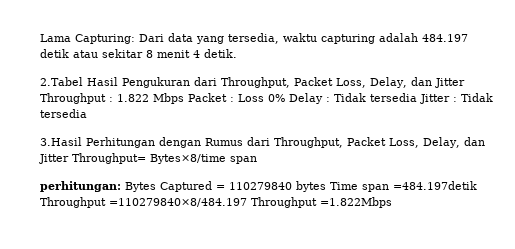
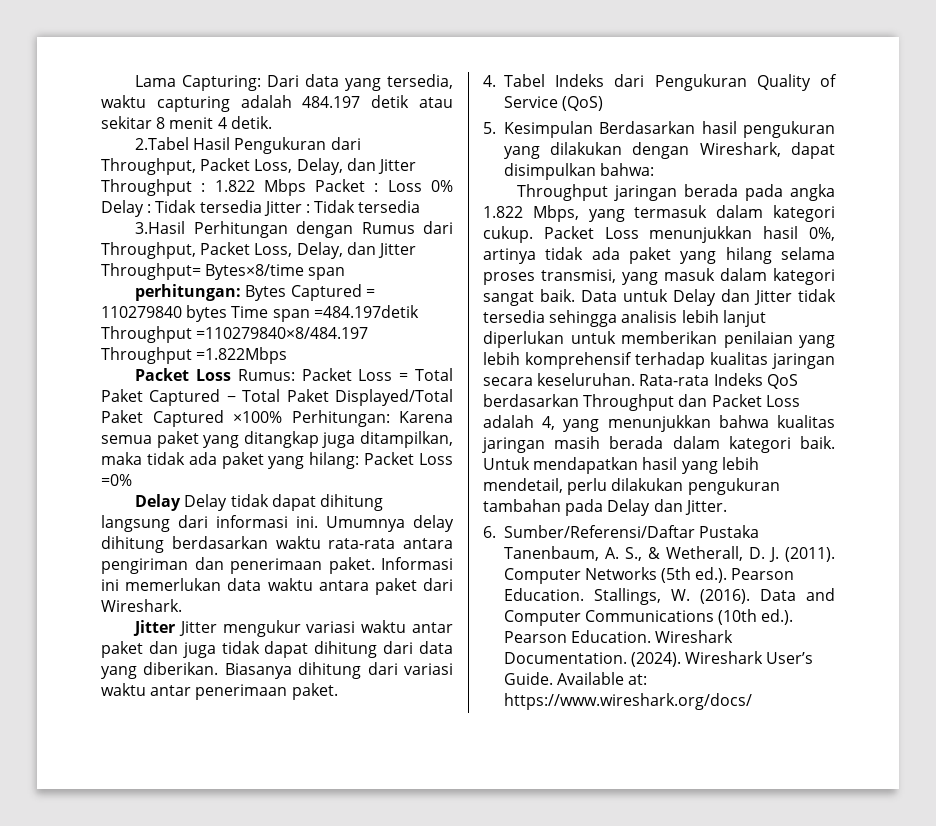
(392, 202) none -> [135,368,454,381] [101,389,454,406] [101,410,453,427] [101,431,453,448] [101,452,453,469] [101,474,132,486] [135,494,383,511] [101,515,454,532] [101,536,453,553] [101,557,453,574] [101,578,453,595] [101,599,182,612] [133,620,453,637] [101,641,453,658] [101,662,453,679] [101,683,338,700] [483,74,837,91] [503,96,603,111] [483,121,835,138] [503,142,835,159] [503,163,654,180] [517,184,835,201] [483,205,835,222] [483,226,835,243] [483,247,835,264] [483,268,835,285] [483,289,836,306] [483,310,766,327] [483,331,835,348] [483,352,835,369] [483,373,798,389] [483,394,800,411] [483,415,835,432] [482,436,835,453] [483,457,759,474] [483,478,780,495] [483,499,727,516] [483,525,759,538] [503,546,835,562] [503,567,795,584] [503,588,835,605] [503,609,794,626] [503,630,734,643] [503,651,814,667] [503,672,648,685] [503,693,752,710] // Packet Loss Rumus: Packet Loss = Total Paket Captured − Total Paket Displayed/Total Paket Captured ×100% Perhitungan: Karena semua paket yang ditangkap juga ditampilkan, maka tidak ada paket yang hilang: Packet Loss =0% // Delay Delay tidak dapat dihitung langsung dari informasi ini. Umumnya delay dihitung berdasarkan waktu rata-rata antara pengiriman dan penerimaan paket. Informasi ini memerlukan data waktu antara paket dari Wireshark. // Jitter Jitter mengukur variasi waktu antar paket dan juga tidak dapat dihitung dari data yang diberikan. Biasanya dihitung dari variasi waktu antar penerimaan paket. // 4. Tabel Indeks dari Pengukuran Quality of Service (QoS) // 5. Kesimpulan Berdasarkan hasil pengukuran yang dilakukan dengan Wireshark, dapat disimpulkan bahwa: // Throughput jaringan berada pada angka 1.822 Mbps, yang termasuk dalam kategori cukup. Packet Loss menunjukkan hasil 0%, artinya tidak ada paket yang hilang selama proses transmisi, yang masuk dalam kategori sangat baik. Data untuk Delay dan Jitter tidak tersedia sehingga analisis lebih lanjut diperlukan untuk memberikan penilaian yang lebih komprehensif terhadap kualitas jaringan secara keseluruhan. Rata-rata Indeks QoS berdasarkan Throughput dan Packet Loss adalah 4, yang menunjukkan bahwa kualitas jaringan masih berada dalam kategori baik. Untuk mendapatkan hasil yang lebih mendetail, perlu dilakukan pengukuran tambahan pada Delay dan Jitter. // 6. Sumber/Referensi/Daftar Pustaka Tanenbaum, A. S., & Wetherall, D. J. (2011). Computer Networks (5th ed.). Pearson Education. Stallings, W. (2016). Data and Computer Communications (10th ed.). Pearson Education. Wireshark Documentation. (2024). Wireshark User’s Guide. Available at: https://www.wireshark.org/docs/

